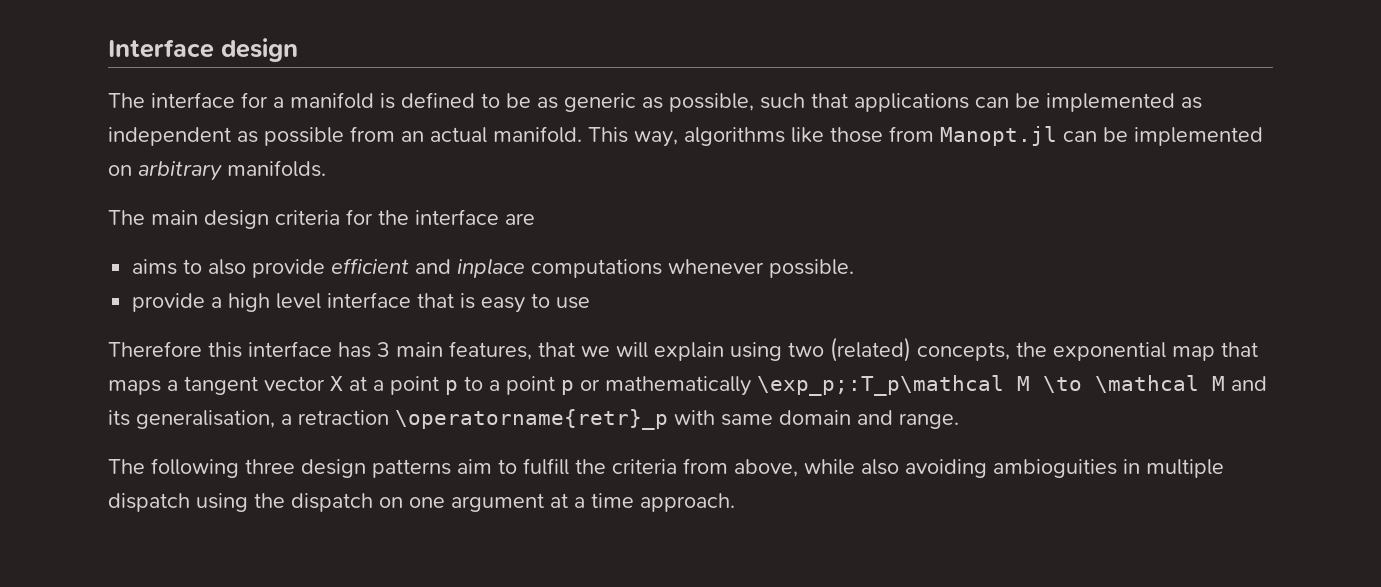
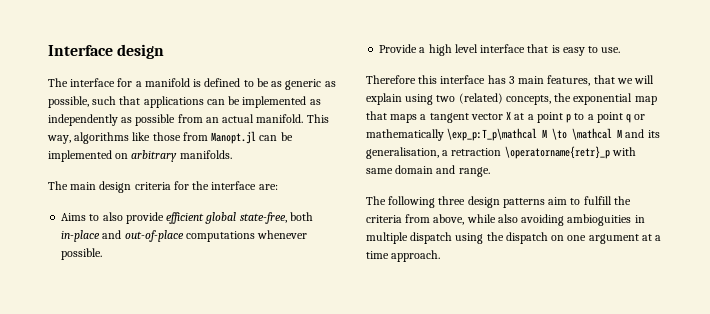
[108,127,231,146] independent -> [48,114,118,126] independently
[505,213,535,225] [132,259,178,275] are // aims -> [258,184,278,190] [61,213,87,221] are: // Aims
[415,258,526,278] and inplace -> [205,212,313,224] [61,230,184,242] global state-free, both in-place and out-of-place
[132,293,206,312] provide -> [379,44,418,53] Provide
[556,297,591,309] use -> [601,47,621,53] use.
[561,380,574,395] p -> [626,114,632,123] q
[757,375,1004,396] \exp_p;:T_p\mathcal -> [447,128,538,141] \exp_p:T_p\mathcal

